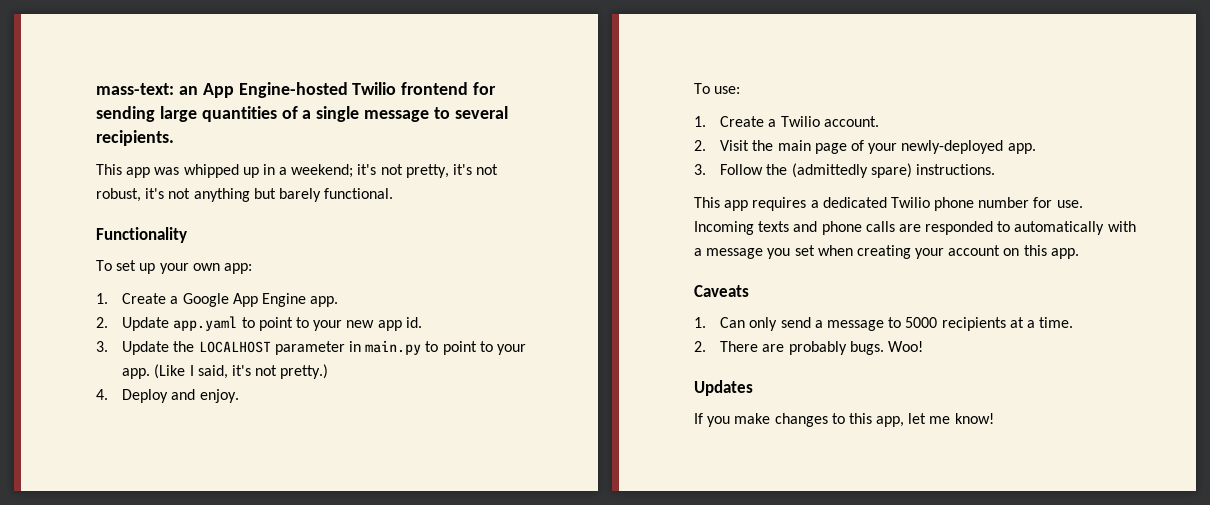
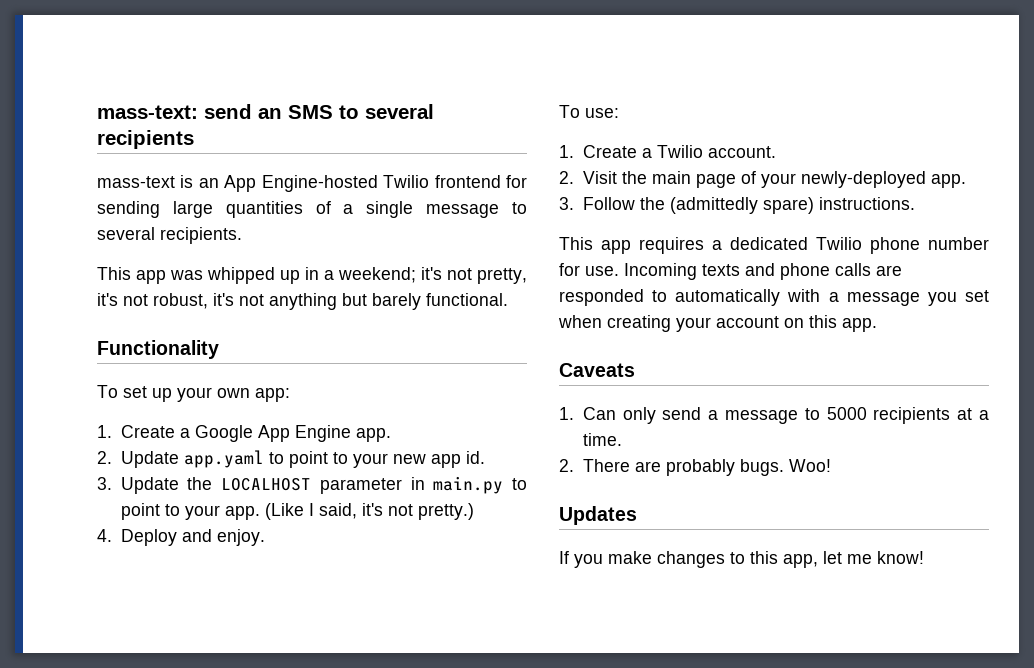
(174, 89) none -> [204,104,434,119] [97,130,194,149] [97,175,194,188] send an SMS to several recipients // mass-text is

